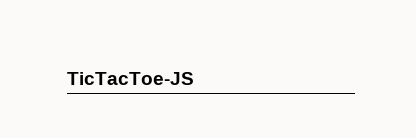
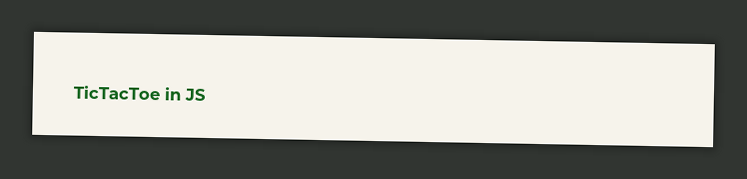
[67,72,194,85] TicTacToe-JS -> [73,85,206,101] TicTacToe in JS

